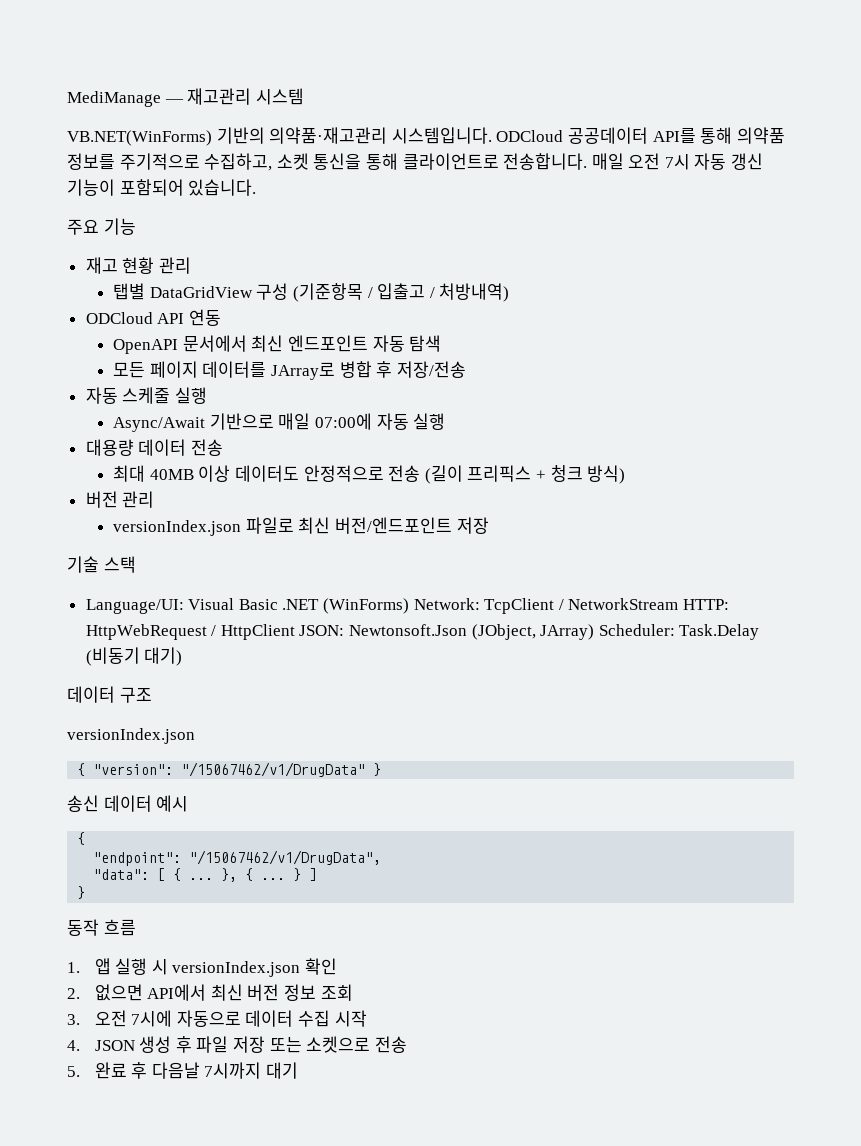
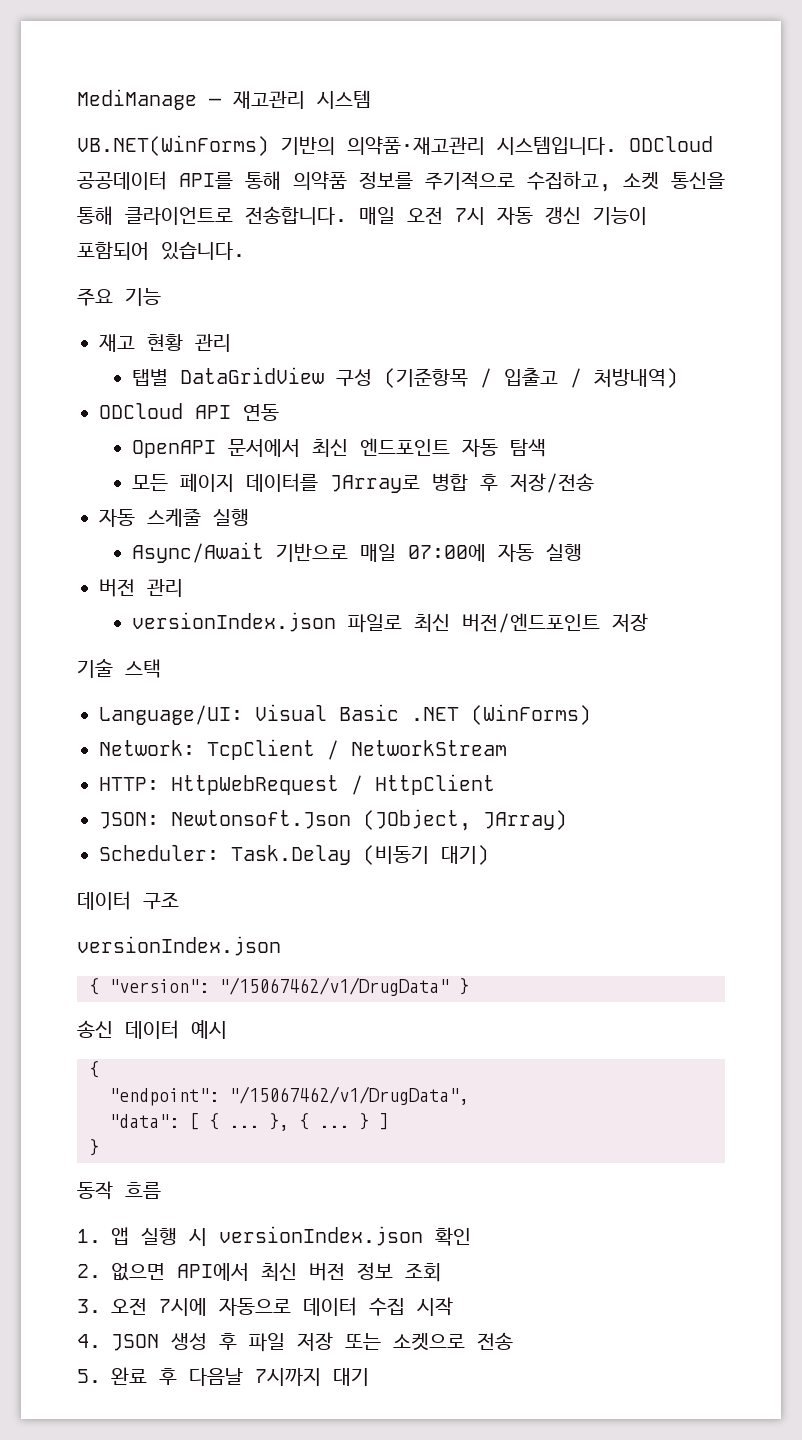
[85,439,223,456] [113,465,626,484] // 대용량 데이터 전송 // 최대 40MB 이상 데이터도 안정적으로 전송 (길이 프리픽스 + 청크 방식) -> (583, 552) none
(410, 606) none -> (591, 714) //
(679, 604) none -> (507, 748) //
(295, 632) none -> (495, 784) //
(595, 632) none -> (567, 820) //

